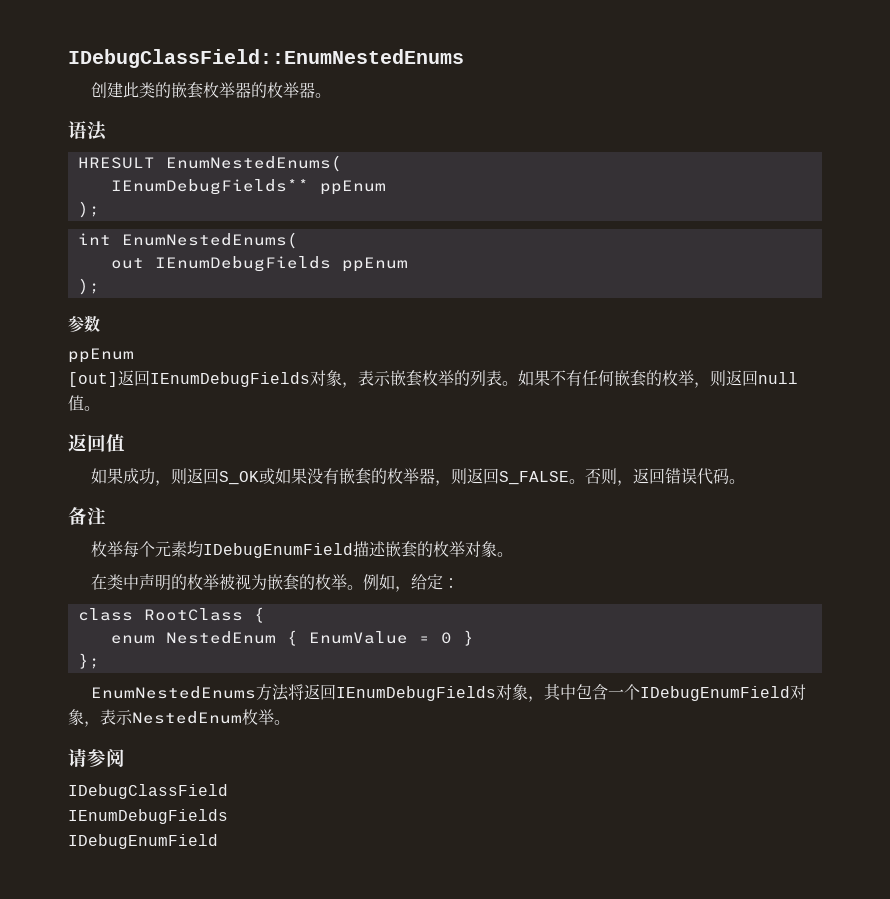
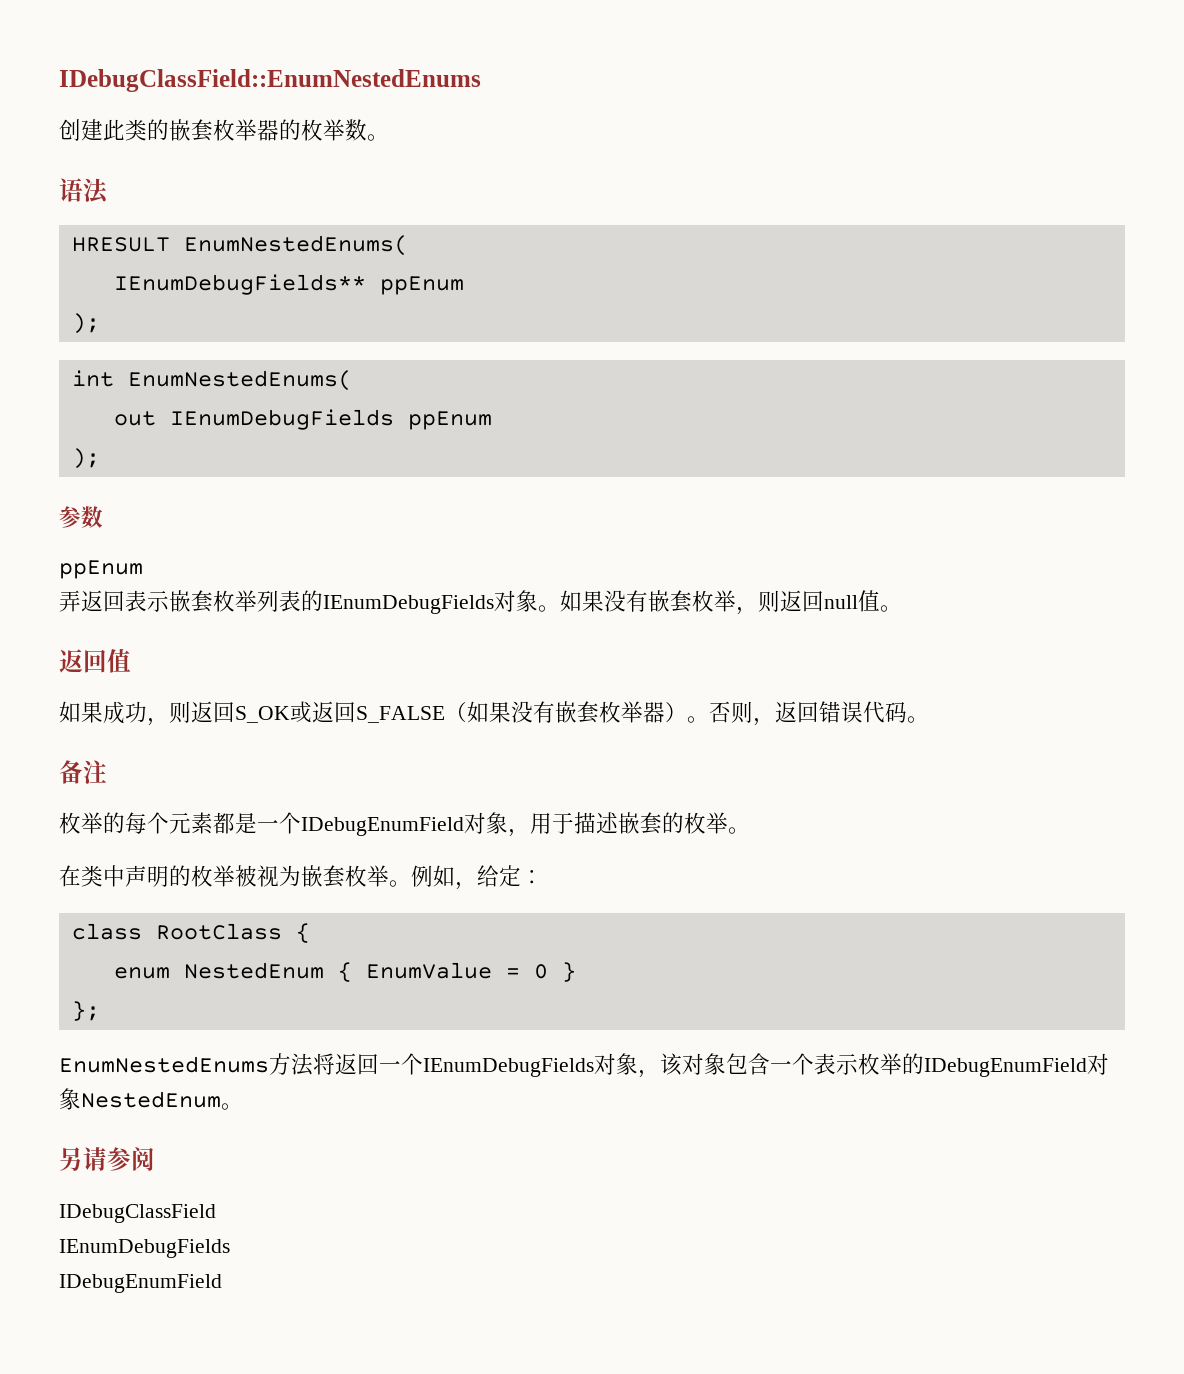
[299,82,316,98] 器 -> [345,119,367,141] 数
[68,370,662,388] [out]返回IEnumDebugFields对象，表示嵌套枚举的列表。如果不有任何嵌套的 -> [59,590,692,614] 弄返回表示嵌套枚举列表的IEnumDebugFields对象。如果没有嵌套
[275,468,570,486] 如果没有嵌套的枚举器，则返回S_FALSE -> [312,701,687,724] 返回S_FALSE（如果没有嵌套枚举器）
(124, 549) none -> [103,812,125,833] 的
[187,541,354,558] 均IDebugEnumField -> [213,812,574,837] 都是一个IDebugEnumField对象，用于
[465,541,498,557] 对象 -> (728, 823) none
[299,574,316,590] 的 -> (345, 876) none
[336,684,577,702] IEnumDebugFields对象，其中 -> [379,1053,726,1078] 一个IEnumDebugFields对象，该对象
[640,684,807,701] [68,709,290,727] IDebugEnumField对象，表示NestedEnum枚举。 // -> [814,1053,1109,1077] [59,1088,243,1110] [59,1147,83,1171] 表示枚举的IDebugEnumField对象NestedEnum。 // 另

